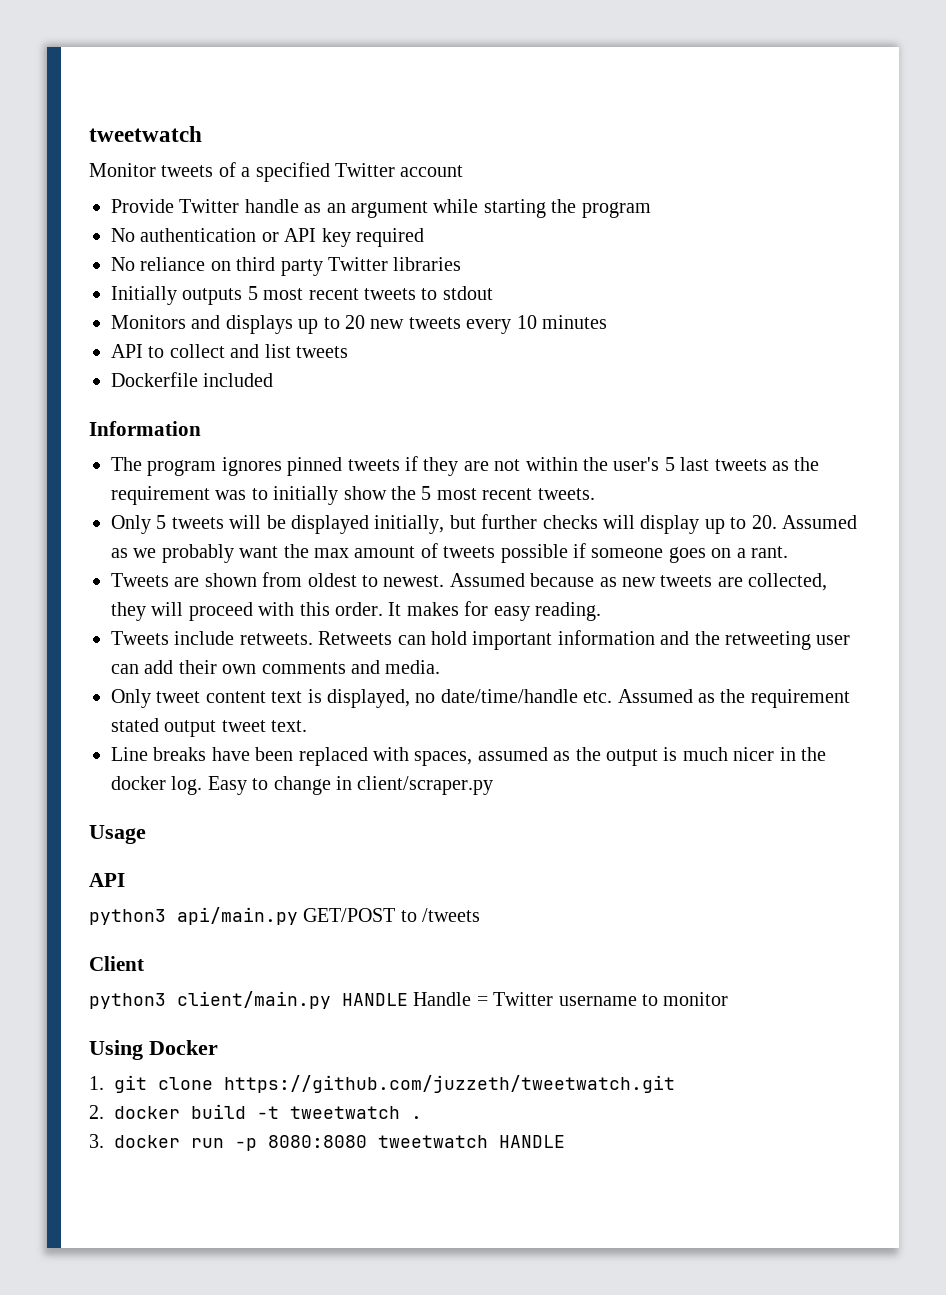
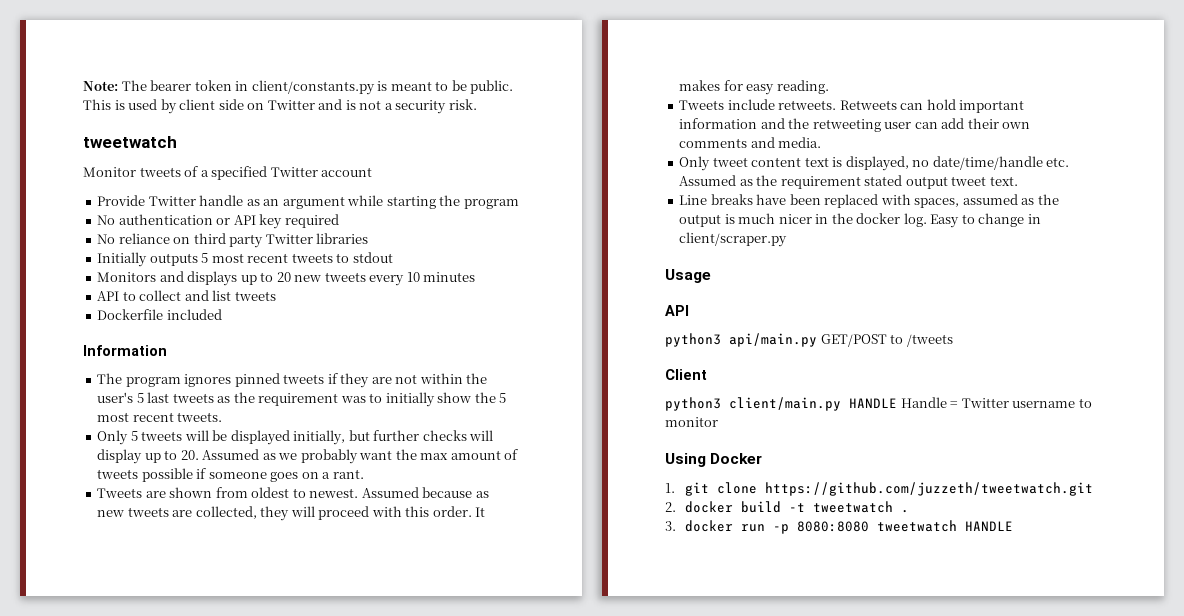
(89, 134) none -> [83,80,514,95] [83,99,477,114] Note: The bearer token in client/constants.py is meant to be public. This is used by client side on Twitter and is not a security risk. //

